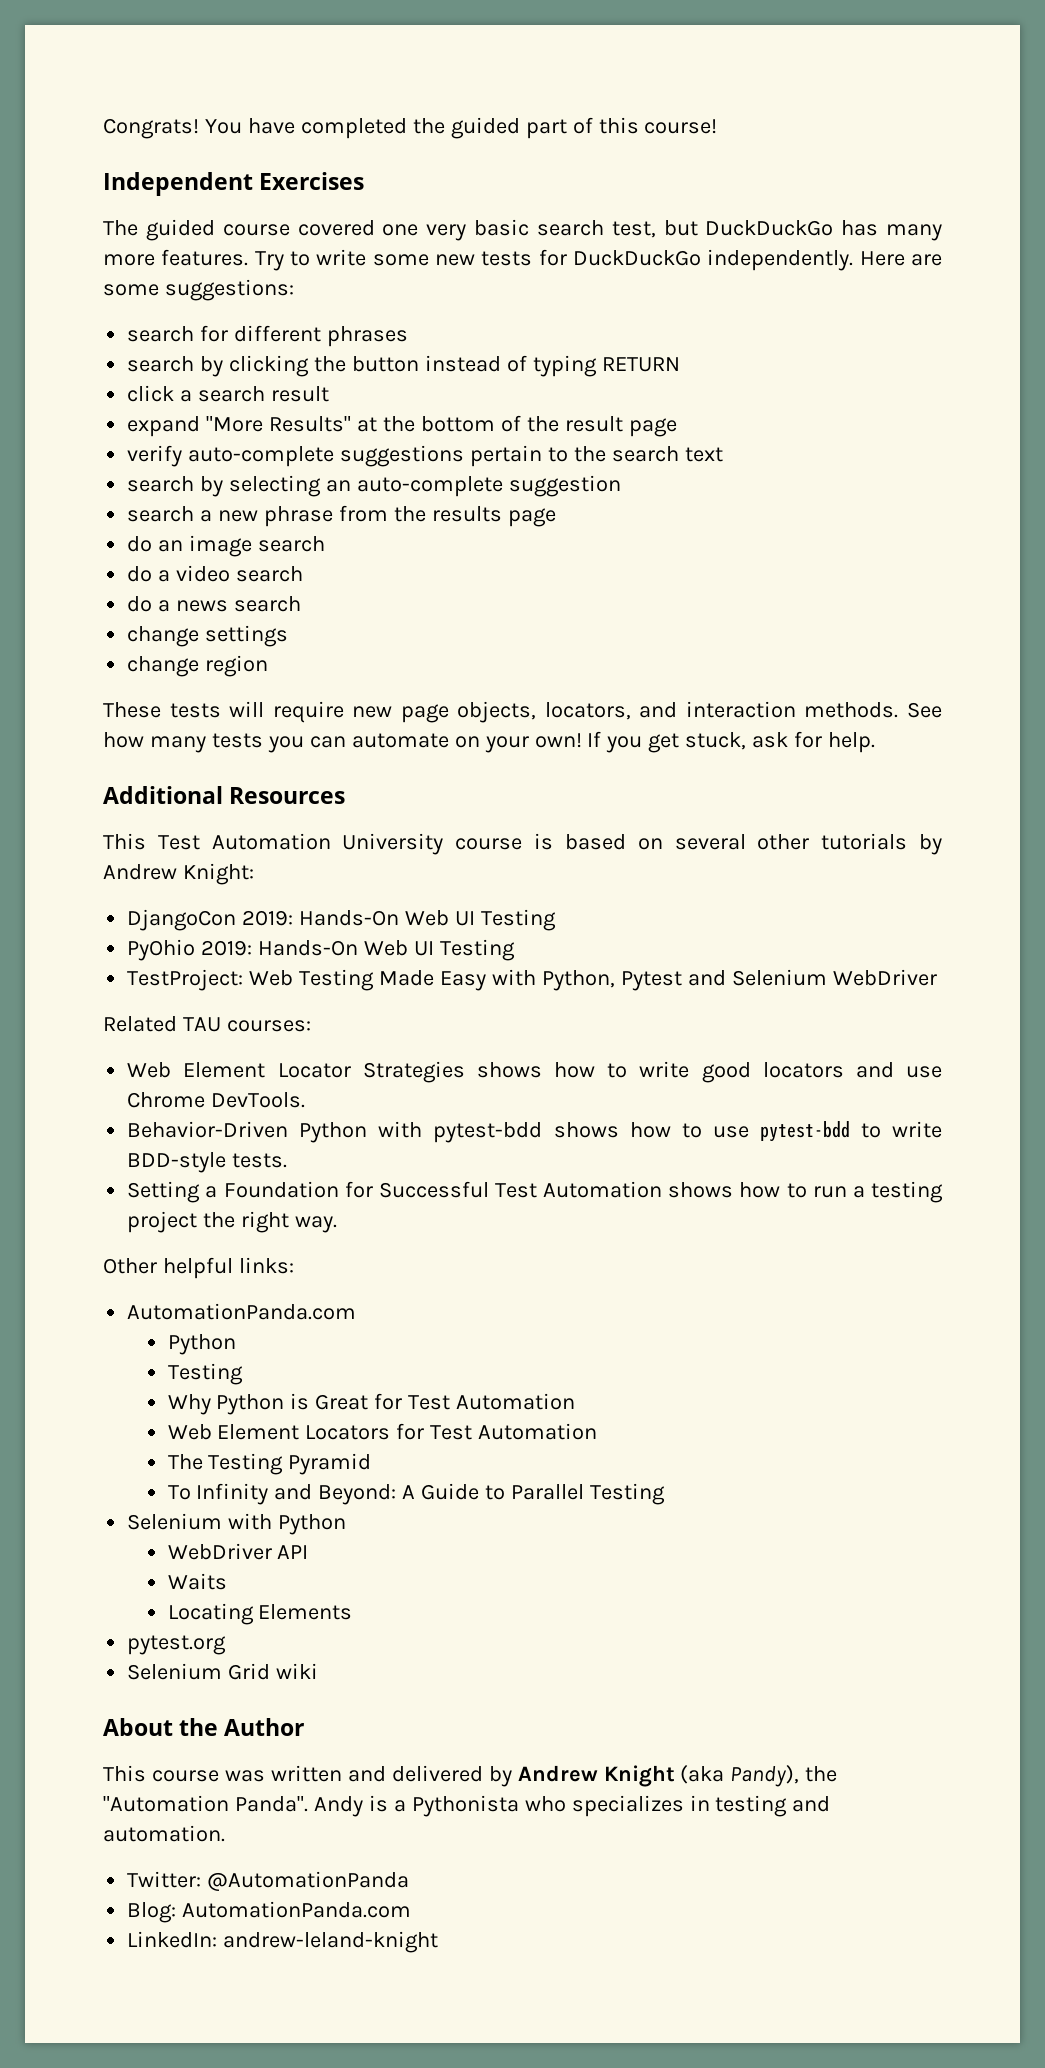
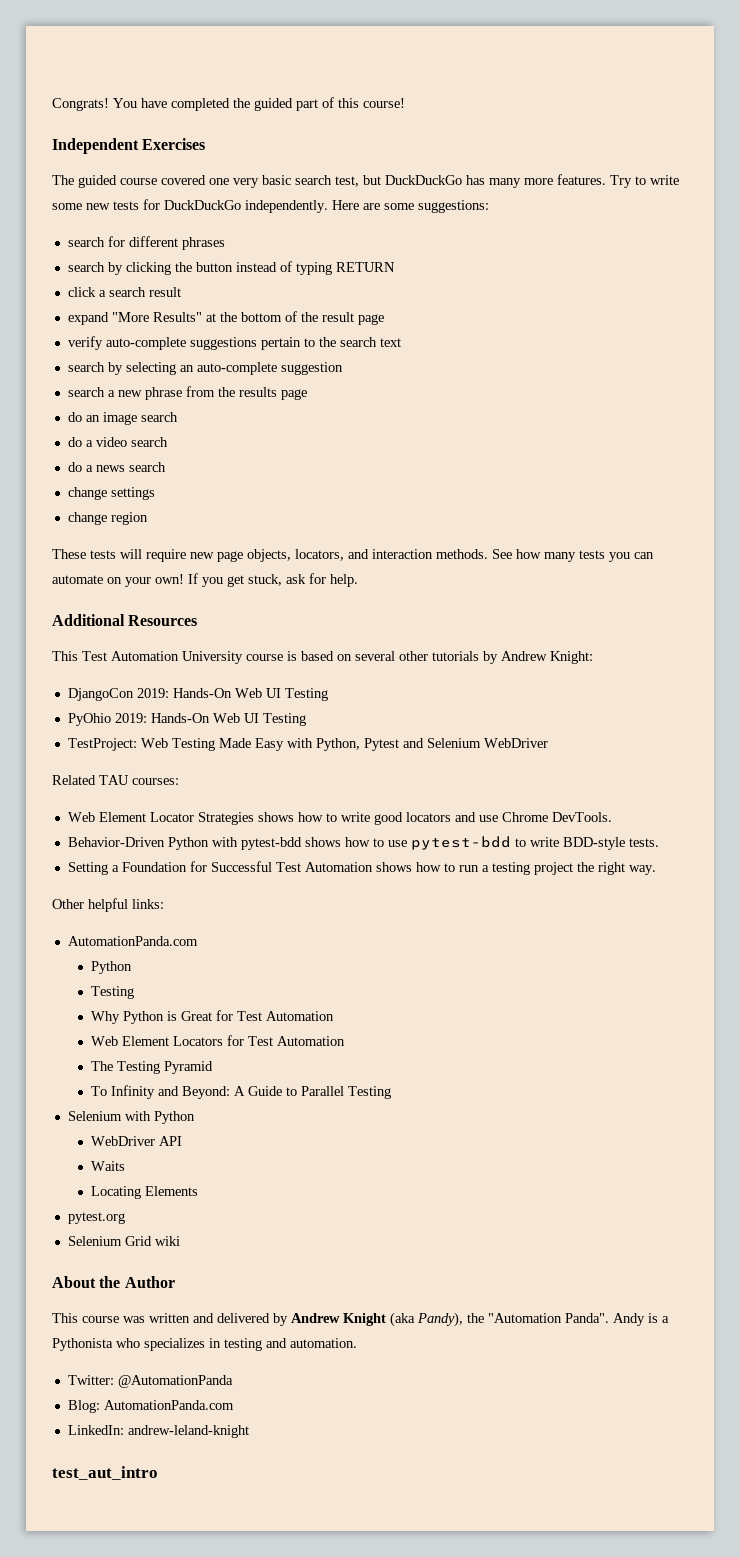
(439, 1942) none -> [52,1466,158,1480] // test_aut_intro

